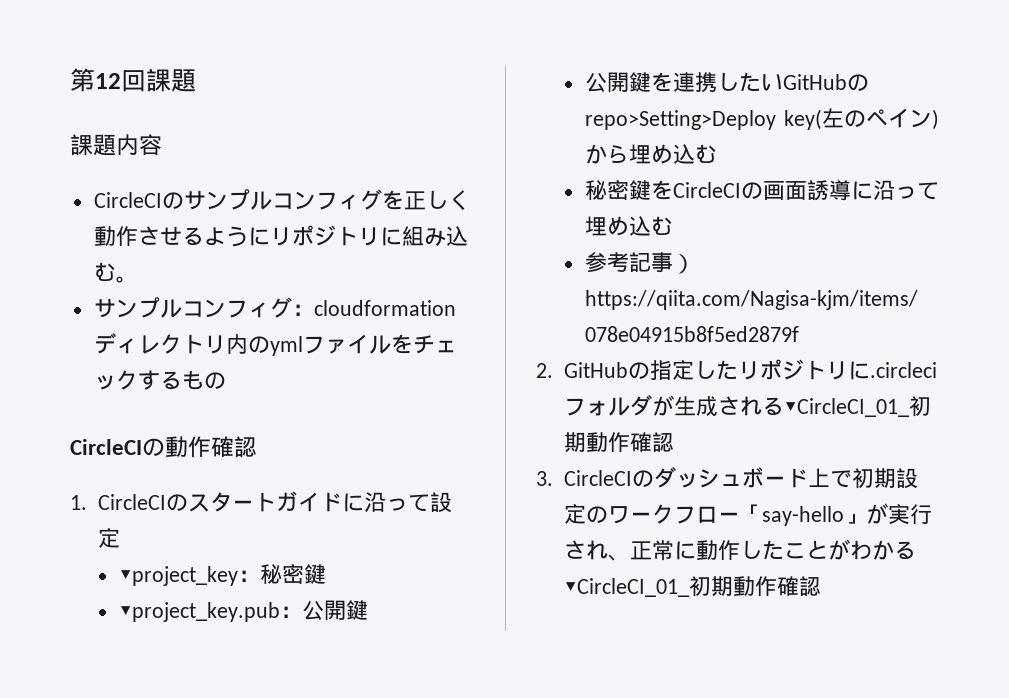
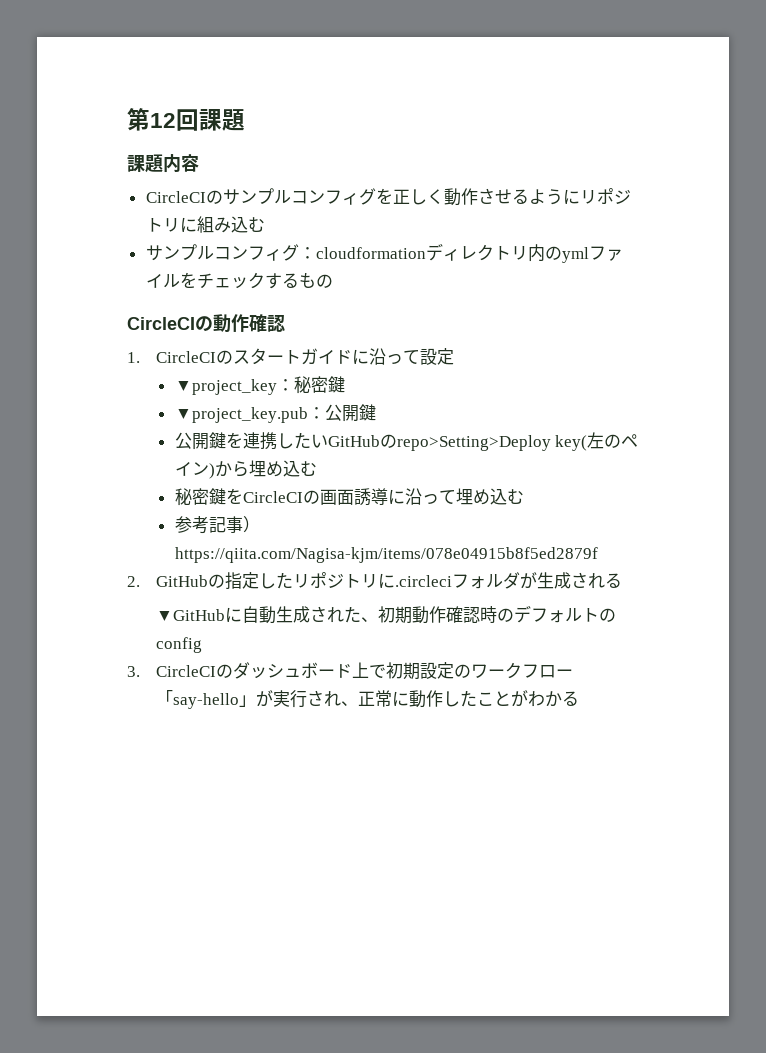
[115,276,138,283] 。 -> (265, 224) none
[783,396,931,417] [563,432,674,453] ▼CircleCI_01_初期動作確認 -> [155,605,616,624] [155,637,202,653] // ▼GitHubに自動生成された、初期動作確認時のデフォルトのconfig
[563,576,821,597] ▼CircleCI_01_初期動作確認 -> (579, 698) none

